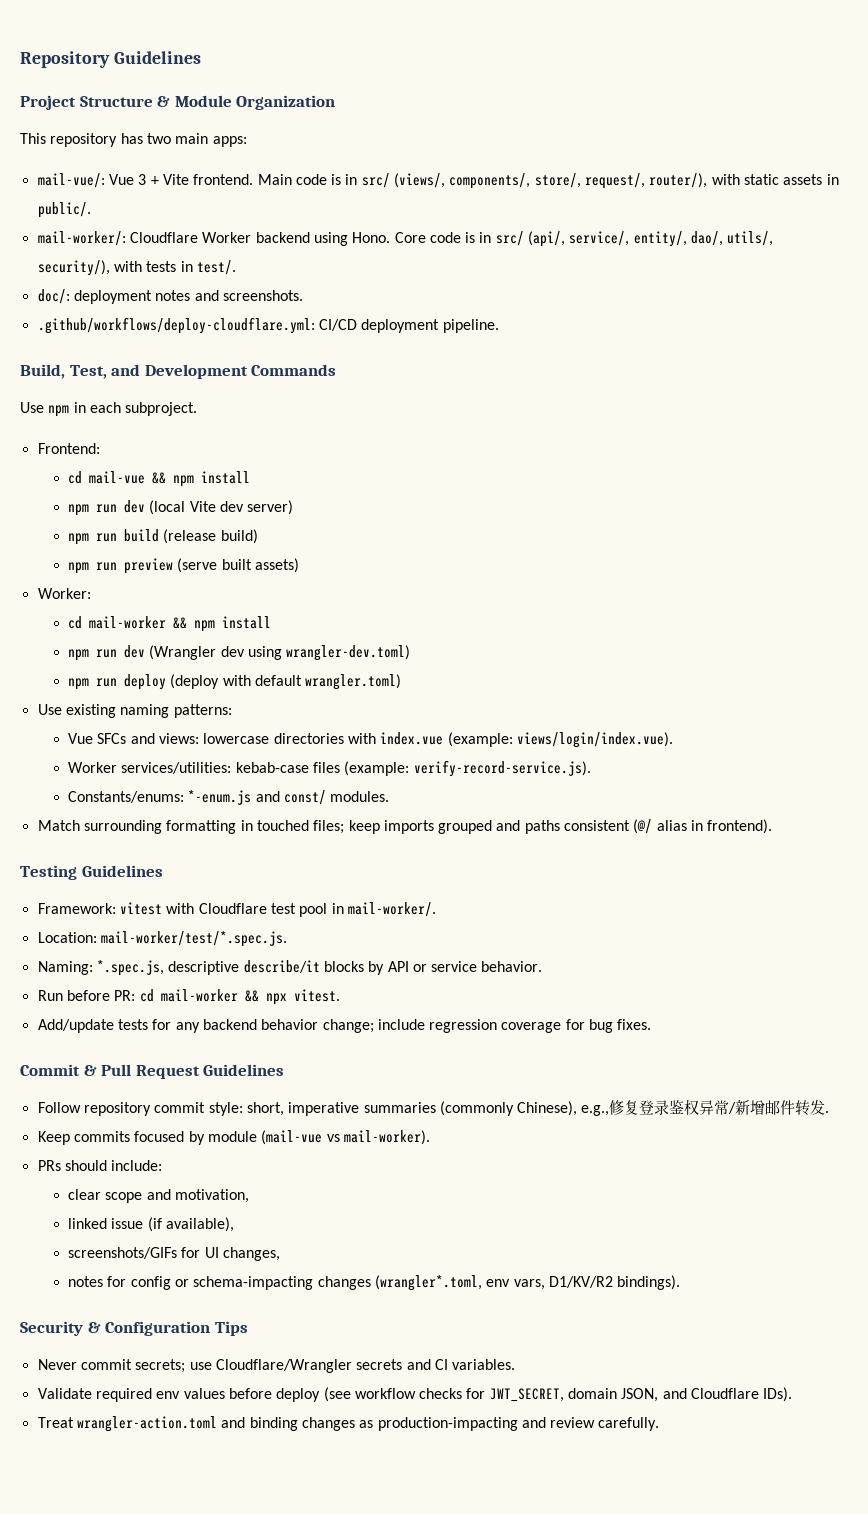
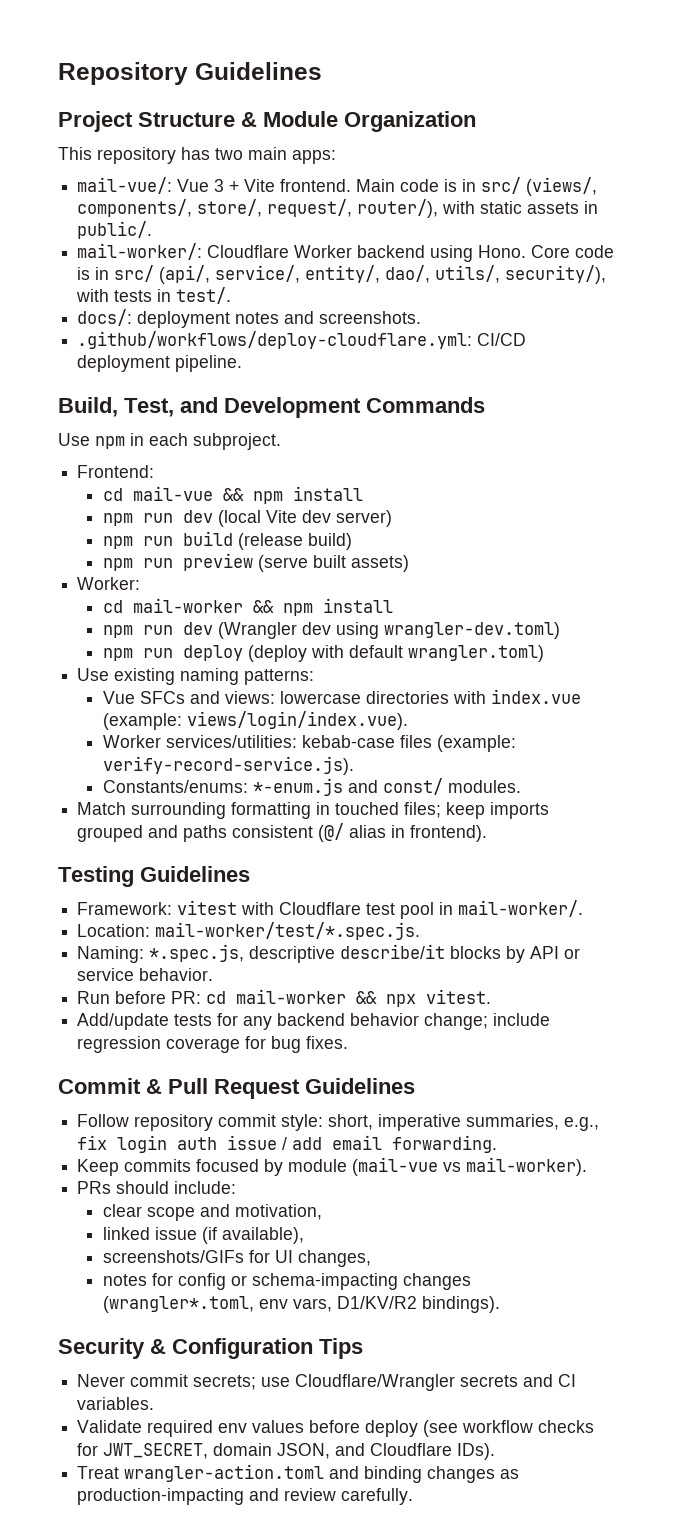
[37,289,70,304] doc/: -> [77,309,133,326] docs/:
[363,1099,830,1116] summaries (commonly Chinese), e.g.,修复登录鉴权异常/新增邮件转发. -> [466,1114,600,1131] [77,1135,498,1153] summaries, e.g., fix login auth issue / add email forwarding.

